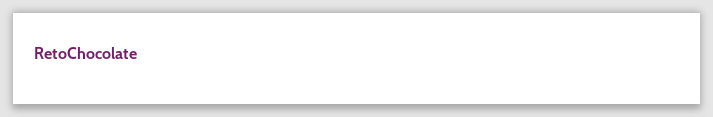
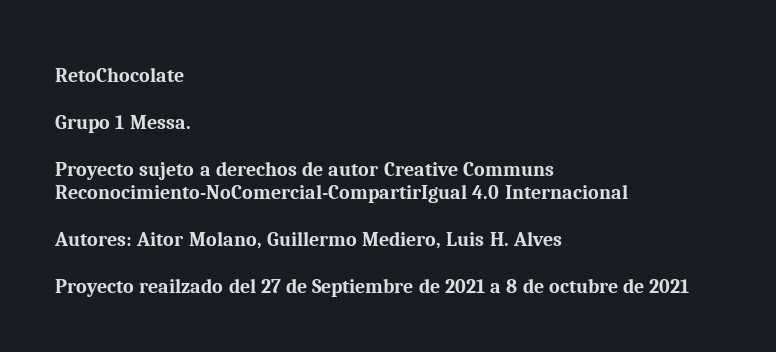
(137, 53) none -> [55,115,191,133] [55,161,554,180] [55,184,628,203] [54,231,562,249] [55,278,690,297] // Grupo 1 Messa. // Proyecto sujeto a derechos de autor Creative Communs Reconocimiento-NoComercial-CompartirIgual 4.0 Internacional // Autores: Aitor Molano, Guillermo Mediero, Luis H. Alves // Proyecto reailzado del 27 de Septiembre de 2021 a 8 de octubre de 2021

